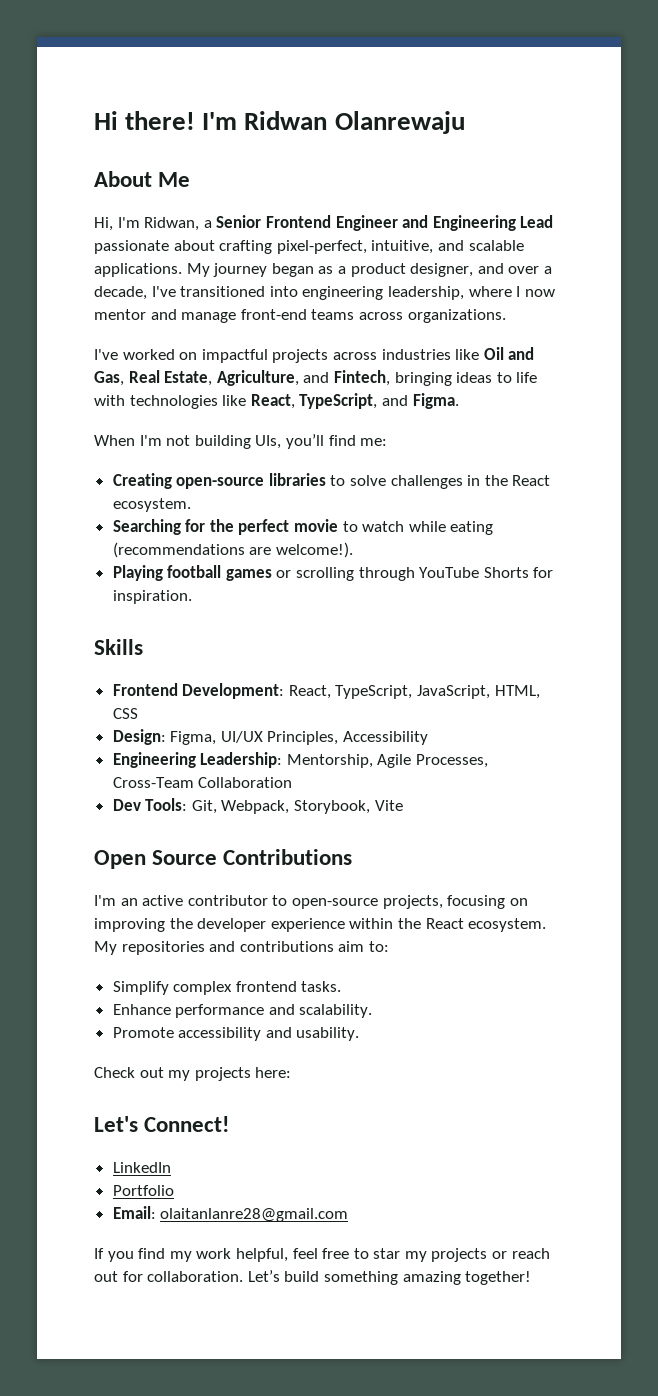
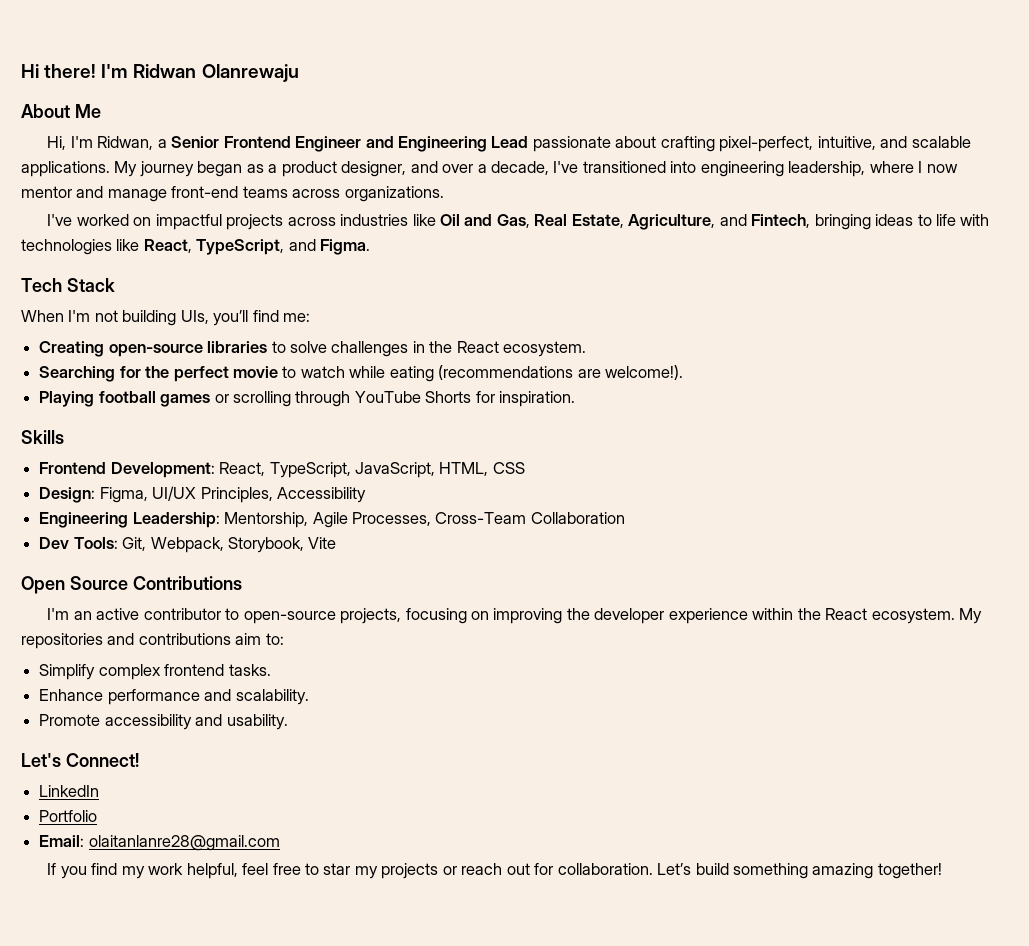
(459, 401) none -> [21,278,115,292] // Tech Stack
[94,1067,292,1081] // Check out my projects here: -> (288, 722) none

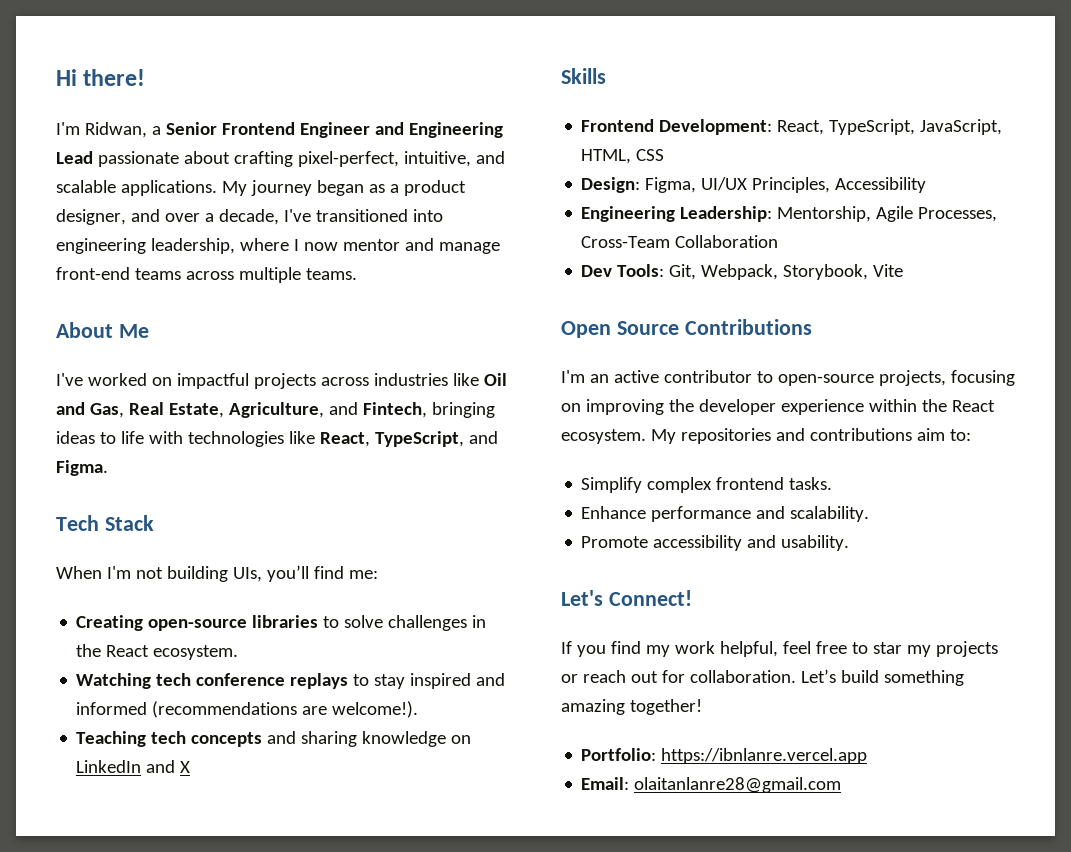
[101,64,299,82] [21,104,101,118] [47,136,67,150] I'm Ridwan Olanrewaju // About Me // Hi, -> (146, 77) //
[344,186,444,202] organizations. -> [238,267,357,283] [56,322,149,338] multiple teams. // About Me
[39,365,684,382] [39,391,576,407] Searching for the perfect movie to watch while eating (recommendations are welcome!). // Playing football games or scrolling through YouTube Shorts for inspiration. -> [76,673,506,689] [76,701,419,718] [76,731,472,747] [76,760,191,773] Watching tech conference replays to stay inspired and informed (recommendations are welcome!). // Teaching tech concepts and sharing knowledge on LinkedIn and X
[39,785,100,797] [39,810,98,822] [39,835,280,851] // LinkedIn // Portfolio // Email: olaitanlanre28@gmail.com -> (692, 598) none
(942, 871) none -> [581,748,868,764] [581,777,842,793] // Portfolio: https://ibnlanre.vercel.app // Email: olaitanlanre28@gmail.com

